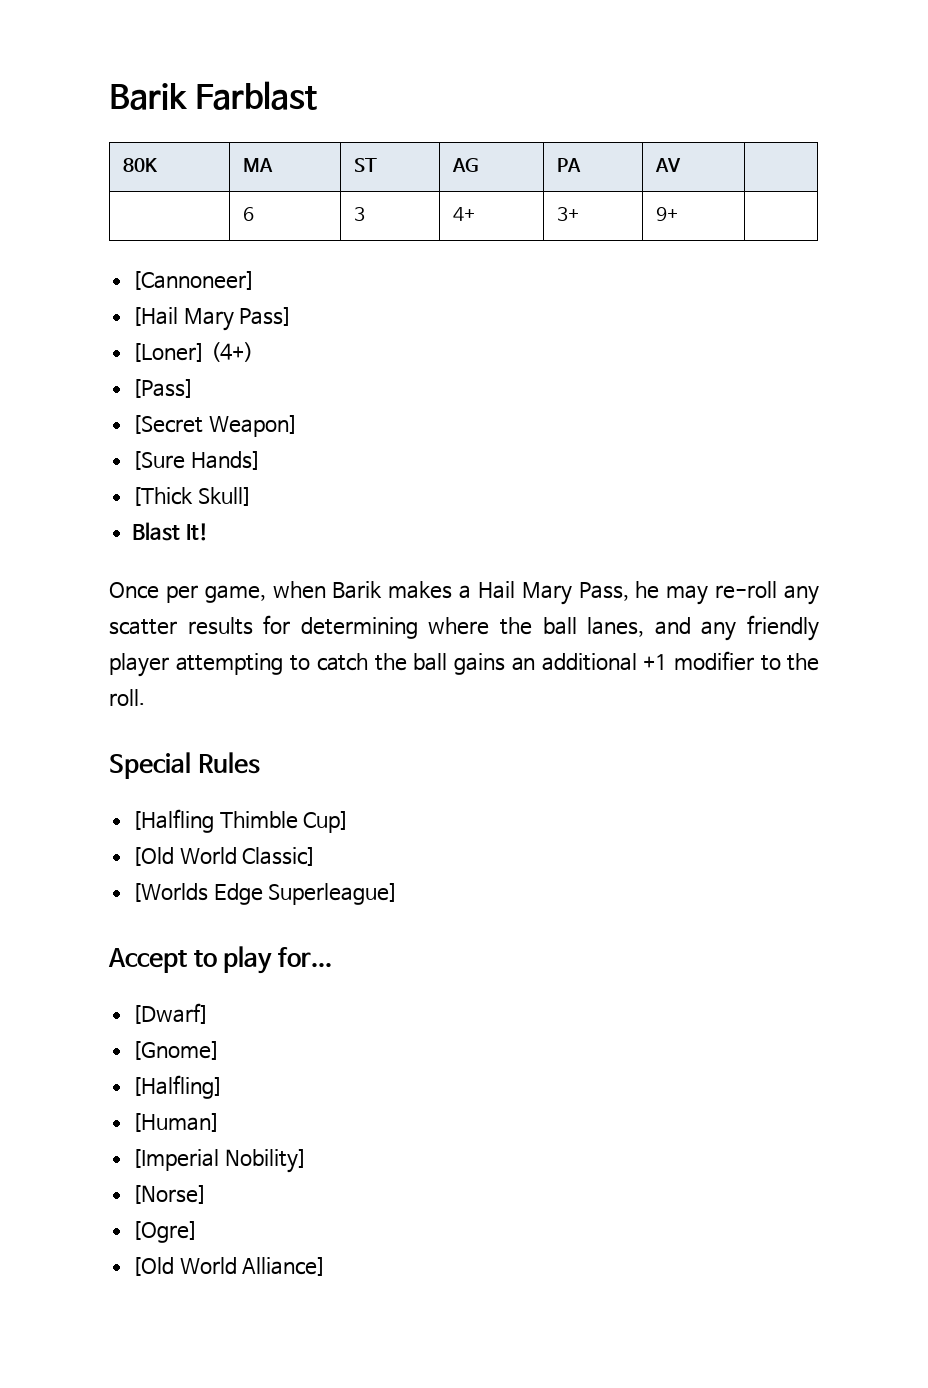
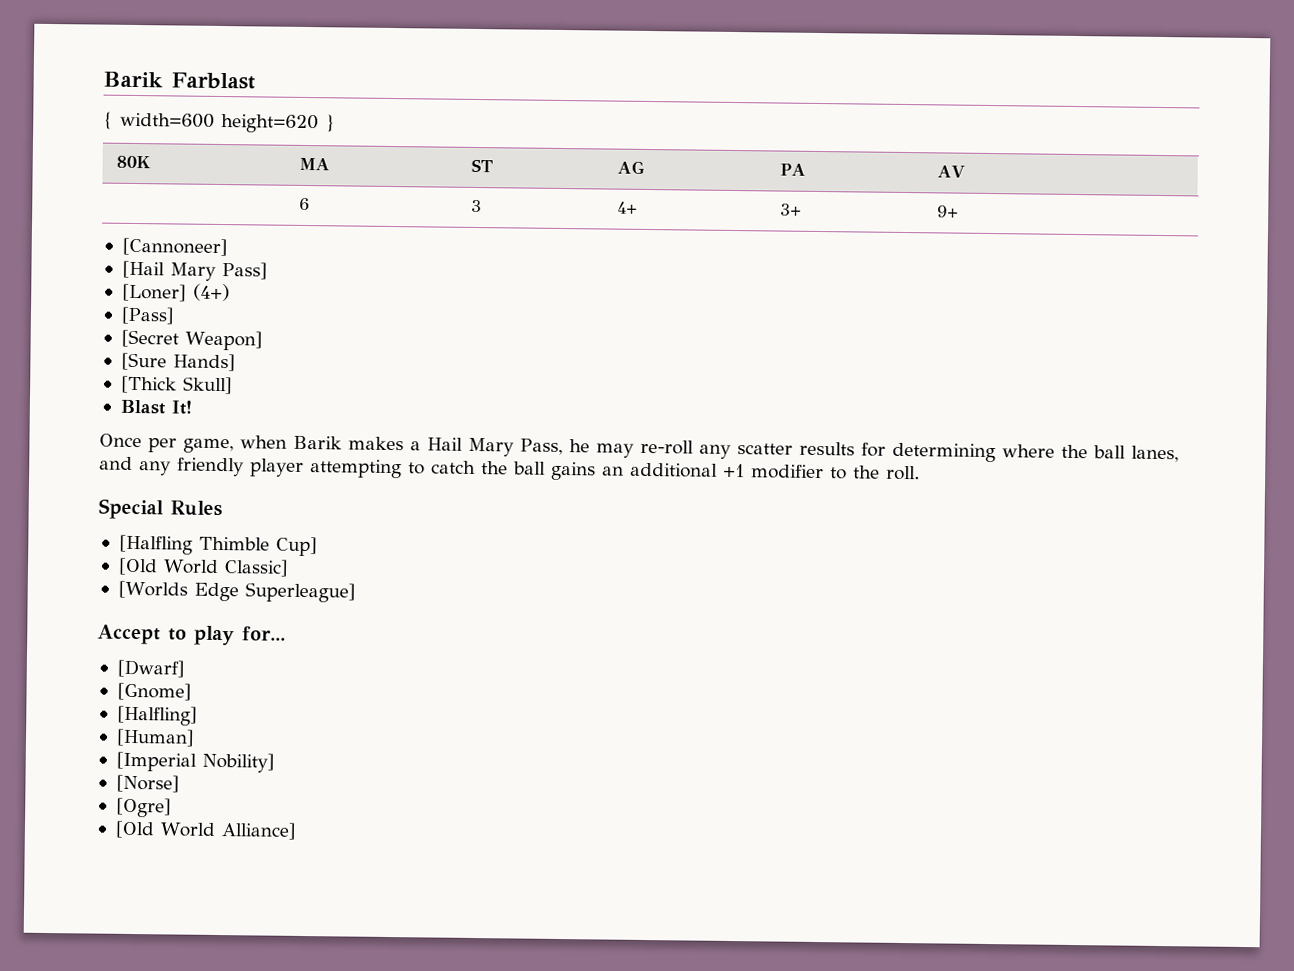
(317, 95) none -> [103,111,336,134] // { width=600 height=620 }

